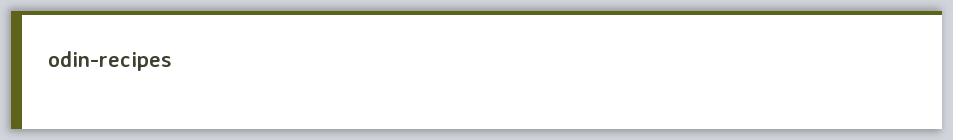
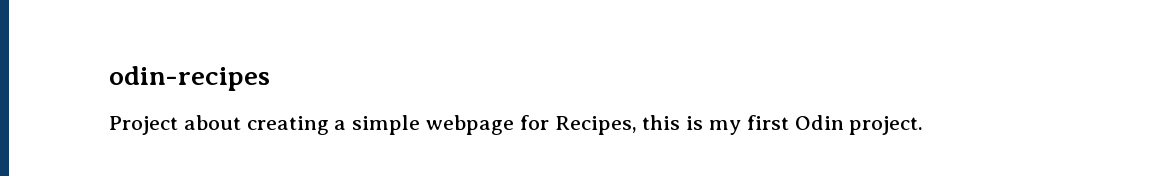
(172, 61) none -> [109,115,924,135] // Project about creating a simple webpage for Recipes, this is my first Odin project.

